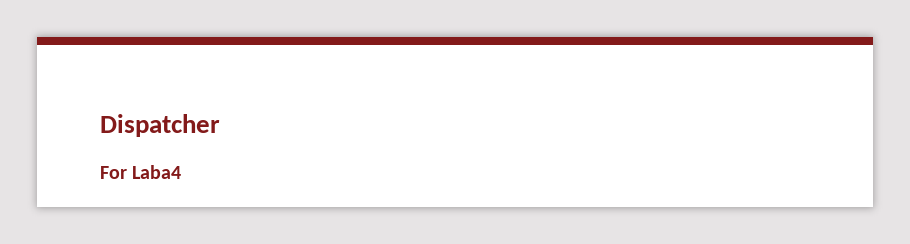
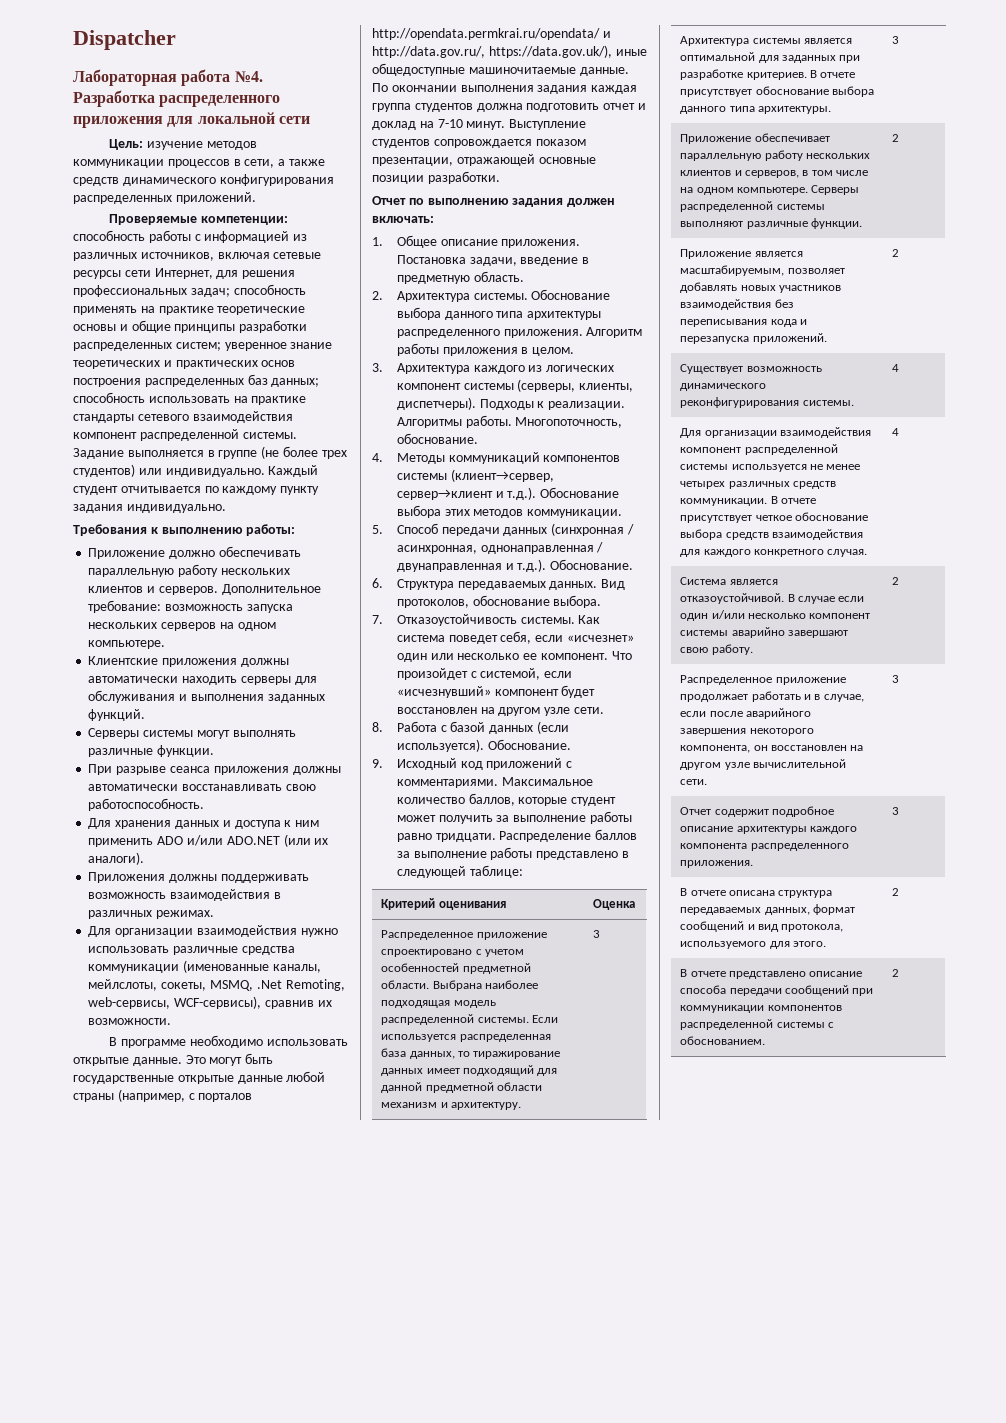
[100,165,182,179] For Laba4 -> [73,69,263,86] [73,90,281,107] [73,112,310,128] [109,139,257,150] [73,159,325,168] [73,174,334,186] [73,192,256,204] [109,214,288,225] [73,230,308,243] [73,252,322,261] [73,268,296,279] [73,284,306,297] [73,306,306,315] [73,320,308,333] [73,342,333,351] [73,360,296,369] [73,374,320,387] [73,392,307,405] [73,411,293,423] [73,429,297,441] [73,446,347,459] [73,464,319,477] [73,486,320,495] [73,504,226,513] [73,524,296,536] [88,546,301,559] [88,564,290,577] [88,584,321,595] [88,600,293,613] [88,622,276,631] [88,640,166,649] [88,656,289,667] [88,676,317,685] [88,690,325,703] [88,709,146,721] [88,728,296,739] [88,745,215,757] [88,764,341,775] [88,784,316,791] [88,798,205,811] [88,818,320,829] [88,834,329,847] [88,852,145,865] [88,872,309,883] [88,889,281,901] [88,910,215,919] [88,925,338,937] [88,946,295,955] [88,960,321,973] [88,979,345,991] [88,996,332,1009] [88,1018,172,1025] [109,1035,348,1048] [73,1053,274,1066] [73,1071,326,1084] [73,1089,253,1102] [372,28,611,40] [372,45,647,58] [372,63,629,76] [372,83,638,94] [372,103,646,112] [372,119,587,130] [372,139,586,148] [372,154,596,166] [372,171,500,184] [372,196,616,207] [372,216,434,223] [372,235,581,248] [396,255,590,266] [396,271,524,284] [372,289,611,302] [396,307,602,320] [396,327,643,338] [396,343,575,356] [372,363,615,374] [396,379,634,392] [396,397,626,410] [396,415,623,428] [396,433,478,444] [372,452,621,464] [396,469,554,482] [396,487,620,500] [396,505,623,518] [372,523,634,536] [396,542,604,554] [396,559,634,572] [372,578,626,590] [396,595,602,608] [372,614,601,626] [396,631,634,644] [396,651,632,662] [396,668,573,680] [396,685,596,698] [396,707,604,716] [372,721,569,734] [396,739,571,752] [372,758,573,770] [396,777,593,788] [396,793,617,806] [396,811,632,824] [396,829,638,842] [396,847,629,860] [396,865,523,878] [381,898,506,910] [593,899,636,910] [381,930,547,940] [381,949,525,957] [381,963,531,974] [381,980,539,991] [381,1000,496,1008] [381,1014,559,1025] [381,1034,551,1042] [381,1048,561,1059] [381,1065,558,1076] [381,1082,543,1093] [381,1102,522,1110] [593,930,601,938] [680,36,853,46] [680,52,861,63] [680,69,856,80] [680,86,875,97] [680,106,832,114] [892,36,900,44] [680,133,830,144] [680,150,871,161] [680,170,869,178] [680,185,860,195] [680,201,825,212] [680,218,863,229] [892,134,900,142] [680,249,803,259] [680,265,845,276] [680,282,842,293] [680,299,794,310] [680,319,808,327] [680,333,827,344] [892,249,900,257] [680,364,822,374] [680,383,767,391] [680,397,854,408] [892,364,900,372] [680,427,872,438] [680,444,838,455] [680,464,861,472] [680,481,837,489] [680,496,817,506] [680,512,869,523] [680,529,864,540] [680,549,868,557] [892,428,900,436] [680,577,778,585] [680,593,865,604] [680,610,871,621] [680,627,849,638] [680,644,753,655] [892,577,900,585] [680,675,846,685] [680,691,864,702] [680,708,812,719] [680,728,814,736] [680,745,864,753] [680,759,847,770] [680,779,708,785] [892,675,900,683] [680,806,835,817] [680,826,858,834] [680,843,849,851] [680,860,754,868] [892,807,900,815] [680,888,833,898] [680,904,856,915] [680,921,844,932] [680,941,827,949] [892,888,900,896] [680,969,863,979] [680,985,874,996] [680,1005,842,1013] [680,1019,835,1030] [680,1036,766,1045] [892,969,900,977] Лабораторная работа №4. Разработка распределенного приложения для локальной сети // Цель: изучение методов коммуникации процессов в сети, а также средств динамического конфигурирования распределенных приложений. // Проверяемые компетенции: способность работы с информацией из различных источников, включая сетевые ресурсы сети Интернет, для решения профессиональных задач; способность применять на практике теоретические основы и общие принципы разработки распределенных систем; уверенное знание теоретических и практических основ построения распределенных баз данных; способность использовать на практике стандарты сетевого взаимодействия компонент распределенной системы. Задание выполняется в группе (не более трех студентов) или индивидуально. Каждый студент отчитывается по каждому пункту задания индивидуально. // Требования к выполнению работы: // Приложение должно обеспечивать параллельную работу нескольких клиентов и серверов. Дополнительное требование: возможность запуска нескольких серверов на одном компьютере. // Клиентские приложения должны автоматически находить серверы для обслуживания и выполнения заданных функций. // Серверы системы могут выполнять различные функции. // При разрыве сеанса приложения должны автоматически восстанавливать свою работоспособность. // Для хранения данных и доступа к ним применить ADO и/или ADO.NET (или их аналоги). // Приложения должны поддерживать возможность взаимодействия в различных режимах. // Для организации взаимодействия нужно использовать различные средства коммуникации (именованные каналы, мейлслоты, сокеты, MSMQ, .Net Remoting, web-сервисы, WCF-сервисы), сравнив их возможности. // В программе необходимо использовать открытые данные. Это могут быть государственные открытые данные любой страны (например, с порталов http://opendata.permkrai.ru/opendata/ и http://data.gov.ru/, https://data.gov.uk/), иные общедоступные машиночитаемые данные. По окончании выполнения задания каждая группа студентов должна подготовить отчет и доклад на 7-10 минут. Выступление студентов сопровождается показом презентации, отражающей основные позиции разработки. // Отчет по выполнению задания должен включать: // 1. Общее описание приложения. Постановка задачи, введение в предметную область. // 2. Архитектура системы. Обоснование выбора данного типа архитектуры распределенного приложения. Алгоритм работы приложения в целом. // 3. Архитектура каждого из логических компонент системы (серверы, клиенты, диспетчеры). Подходы к реализации. Алгоритмы работы. Многопоточность, обоснование. // 4. Методы коммуникаций компонентов системы (клиент→сервер, сервер→клиент и т.д.). Обоснование выбора этих методов коммуникации. // 5. Способ передачи данных (синхронная / асинхронная, однонаправленная / двунаправленная и т.д.). Обоснование. // 6. Структура передаваемых данных. Вид протоколов, обоснование выбора. // 7. Отказоустойчивость системы. Как система поведет себя, если «исчезнет» один или несколько ее компонент. Что произойдет с системой, если «исчезнувший» компонент будет восстановлен на другом узле сети. // 8. Работа с базой данных (если используется). Обоснование. // 9. Исходный код приложений с комментариями. Максимальное количество баллов, которые студент может получить за выполнение работы равно тридцати. Распределение баллов за выполнение работы представлено в следующей таблице: // Критерий оценивания | Оценка // Распределенное приложение спроектировано с учетом особенностей предметной области. Выбрана наиболее подходящая модель распределенной системы. Если используется распределенная база данных, то тиражирование данных имеет подходящий для данной предметной области механизм и архитектуру. | 3 // Архитектура системы является оптимальной для заданных при разработке критериев. В отчете присутствует обоснование выбора данного типа архитектуры. | 3 // Приложение обеспечивает параллельную работу нескольких клиентов и серверов, в том числе на одном компьютере. Серверы распределенной системы выполняют различные функции. | 2 // Приложение является масштабируемым, позволяет добавлять новых участников взаимодействия без переписывания кода и перезапуска приложений. | 2 // Существует возможность динамического реконфигурирования системы. | 4 // Для организации взаимодействия компонент распределенной системы используется не менее четырех различных средств коммуникации. В отчете присутствует четкое обоснование выбора средств взаимодействия для каждого конкретного случая. | 4 // Система является отказоустойчивой. В случае если один и/или несколько компонент системы аварийно завершают свою работу. | 2 // Распределенное приложение продолжает работать и в случае, если после аварийного завершения некоторого компонента, он восстановлен на другом узле вычислительной сети. | 3 // Отчет содержит подробное описание архитектуры каждого компонента распределенного приложения. | 3 // В отчете описана структура передаваемых данных, формат сообщений и вид протокола, используемого для этого. | 2 // В отчете представлено описание способа передачи сообщений при коммуникации компонентов распределенной системы с обоснованием. | 2

